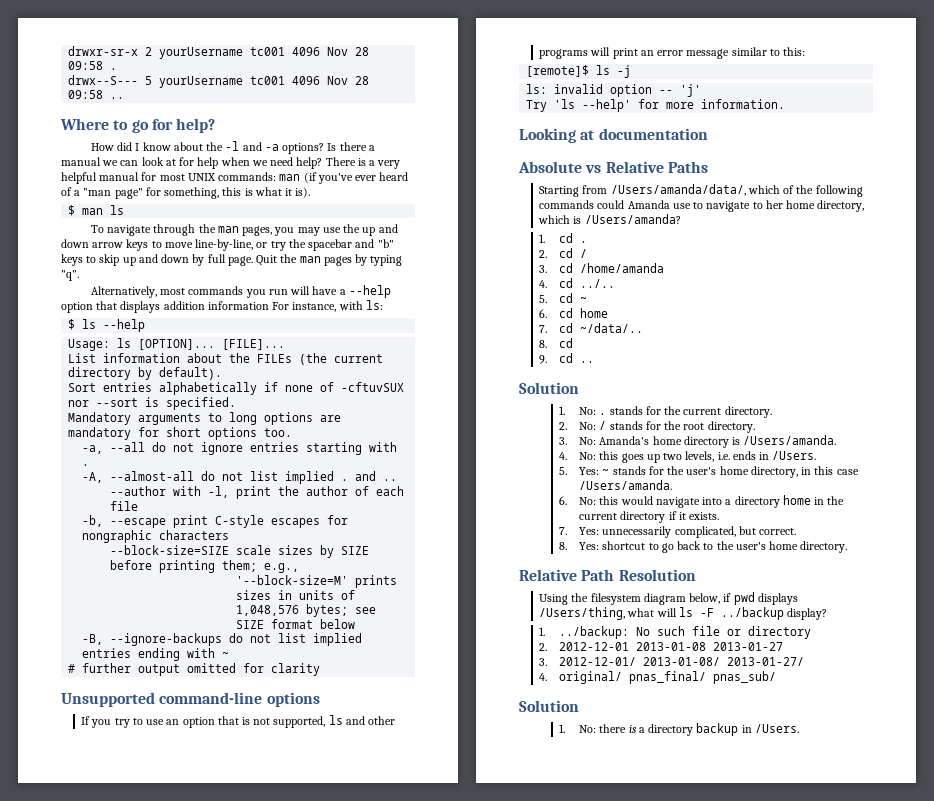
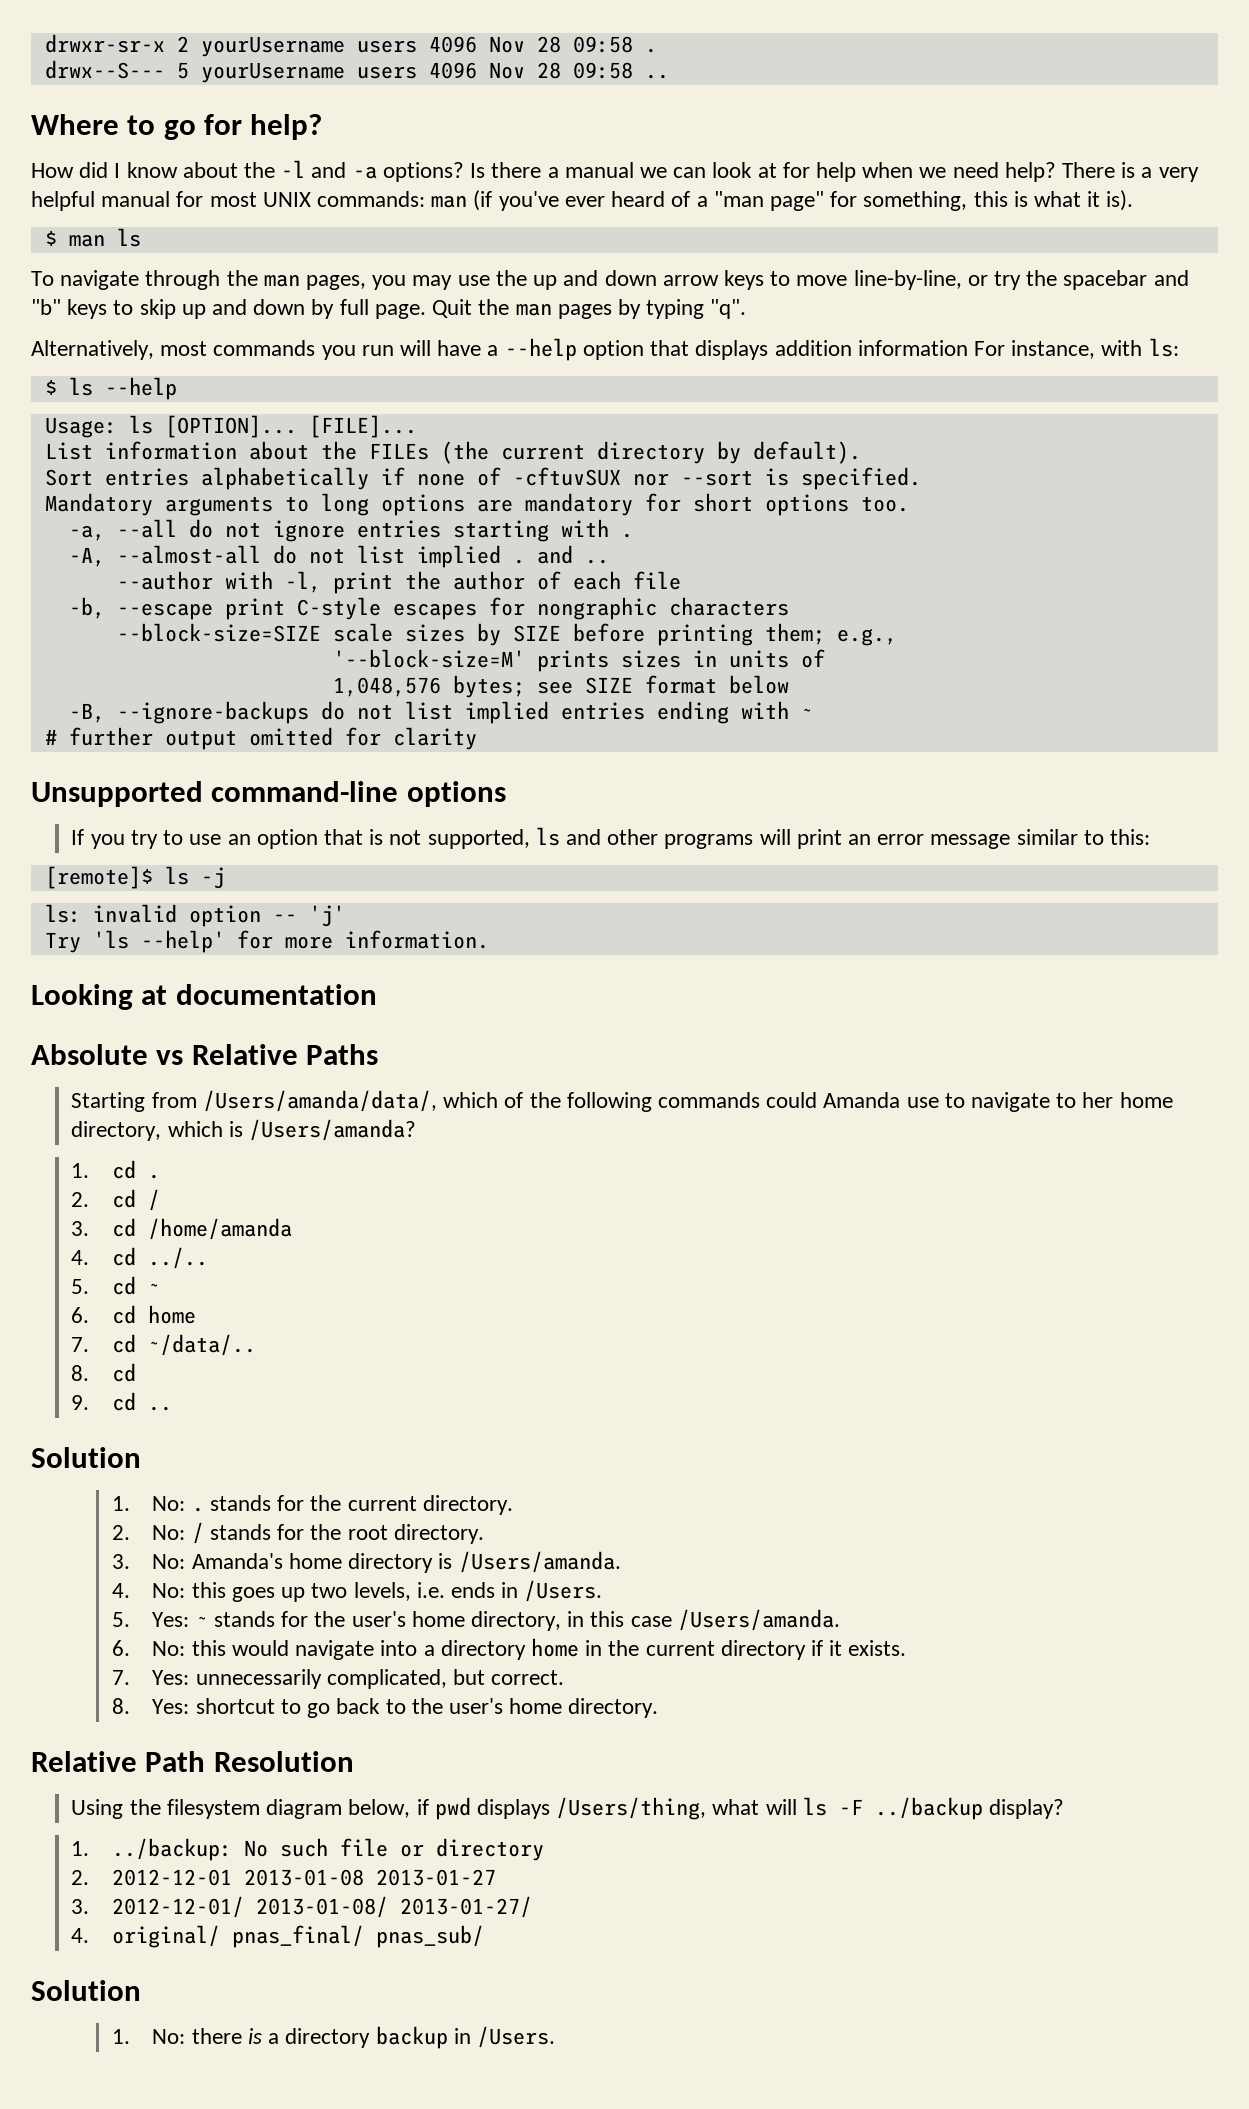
[250,47,286,56] tc001 -> [356,40,417,53] users
[250,76,286,85] tc001 -> [356,66,417,79] users

